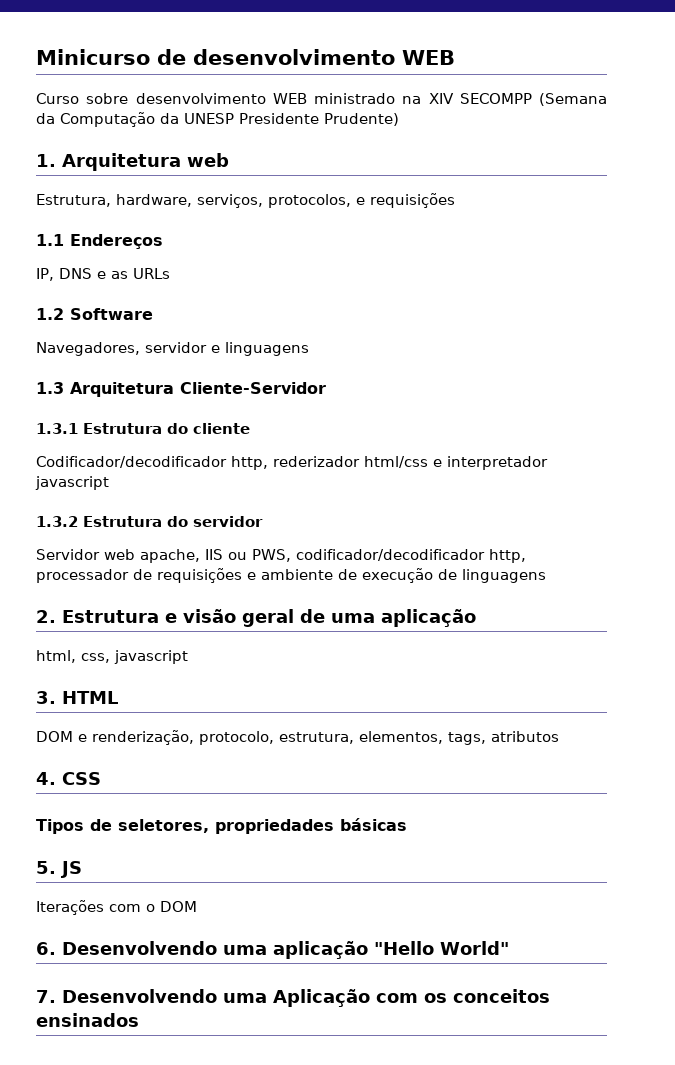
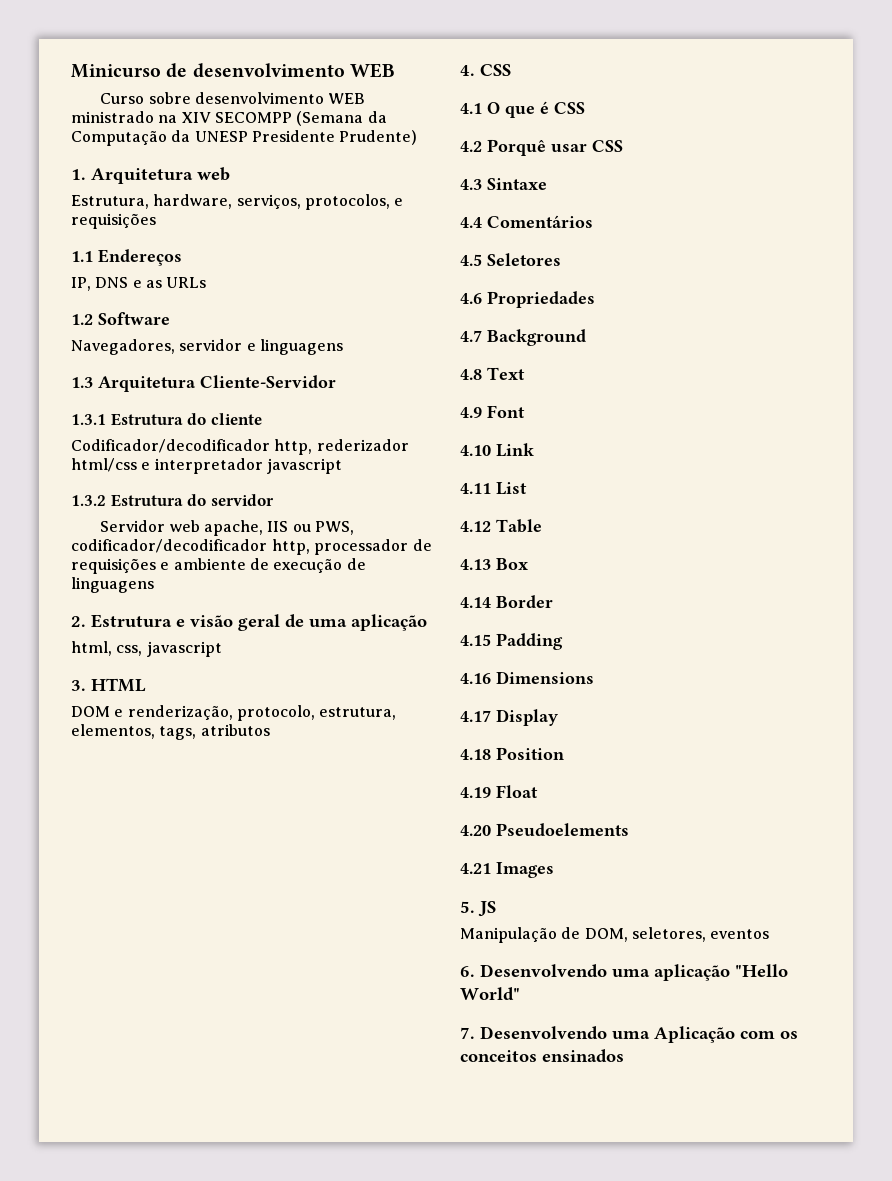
[36,818,407,834] [36,861,82,878] [36,900,197,915] Tipos de seletores, propriedades básicas // 5. JS // Iterações com o DOM -> [460,101,585,118] [460,139,623,156] [460,178,547,190] [460,215,593,228] [460,253,561,266] [460,291,595,308] [460,329,586,346] [460,367,525,380] [460,405,525,418] [460,443,534,457] [460,482,527,495] [460,519,542,533] [460,558,528,570] [460,595,553,608] [460,633,563,650] [460,671,594,684] [460,709,558,726] [460,747,564,760] [460,785,538,798] [460,823,629,836] [460,862,554,878] [460,901,496,917] [460,927,770,943] 4.1 O que é CSS // 4.2 Porquê usar CSS // 4.3 Sintaxe // 4.4 Comentários // 4.5 Seletores // 4.6 Propriedades // 4.7 Background // 4.8 Text // 4.9 Font // 4.10 Link // 4.11 List // 4.12 Table // 4.13 Box // 4.14 Border // 4.15 Padding // 4.16 Dimensions // 4.17 Display // 4.18 Position // 4.19 Float // 4.20 Pseudoelements // 4.21 Images // 5. JS // Manipulação de DOM, seletores, eventos

